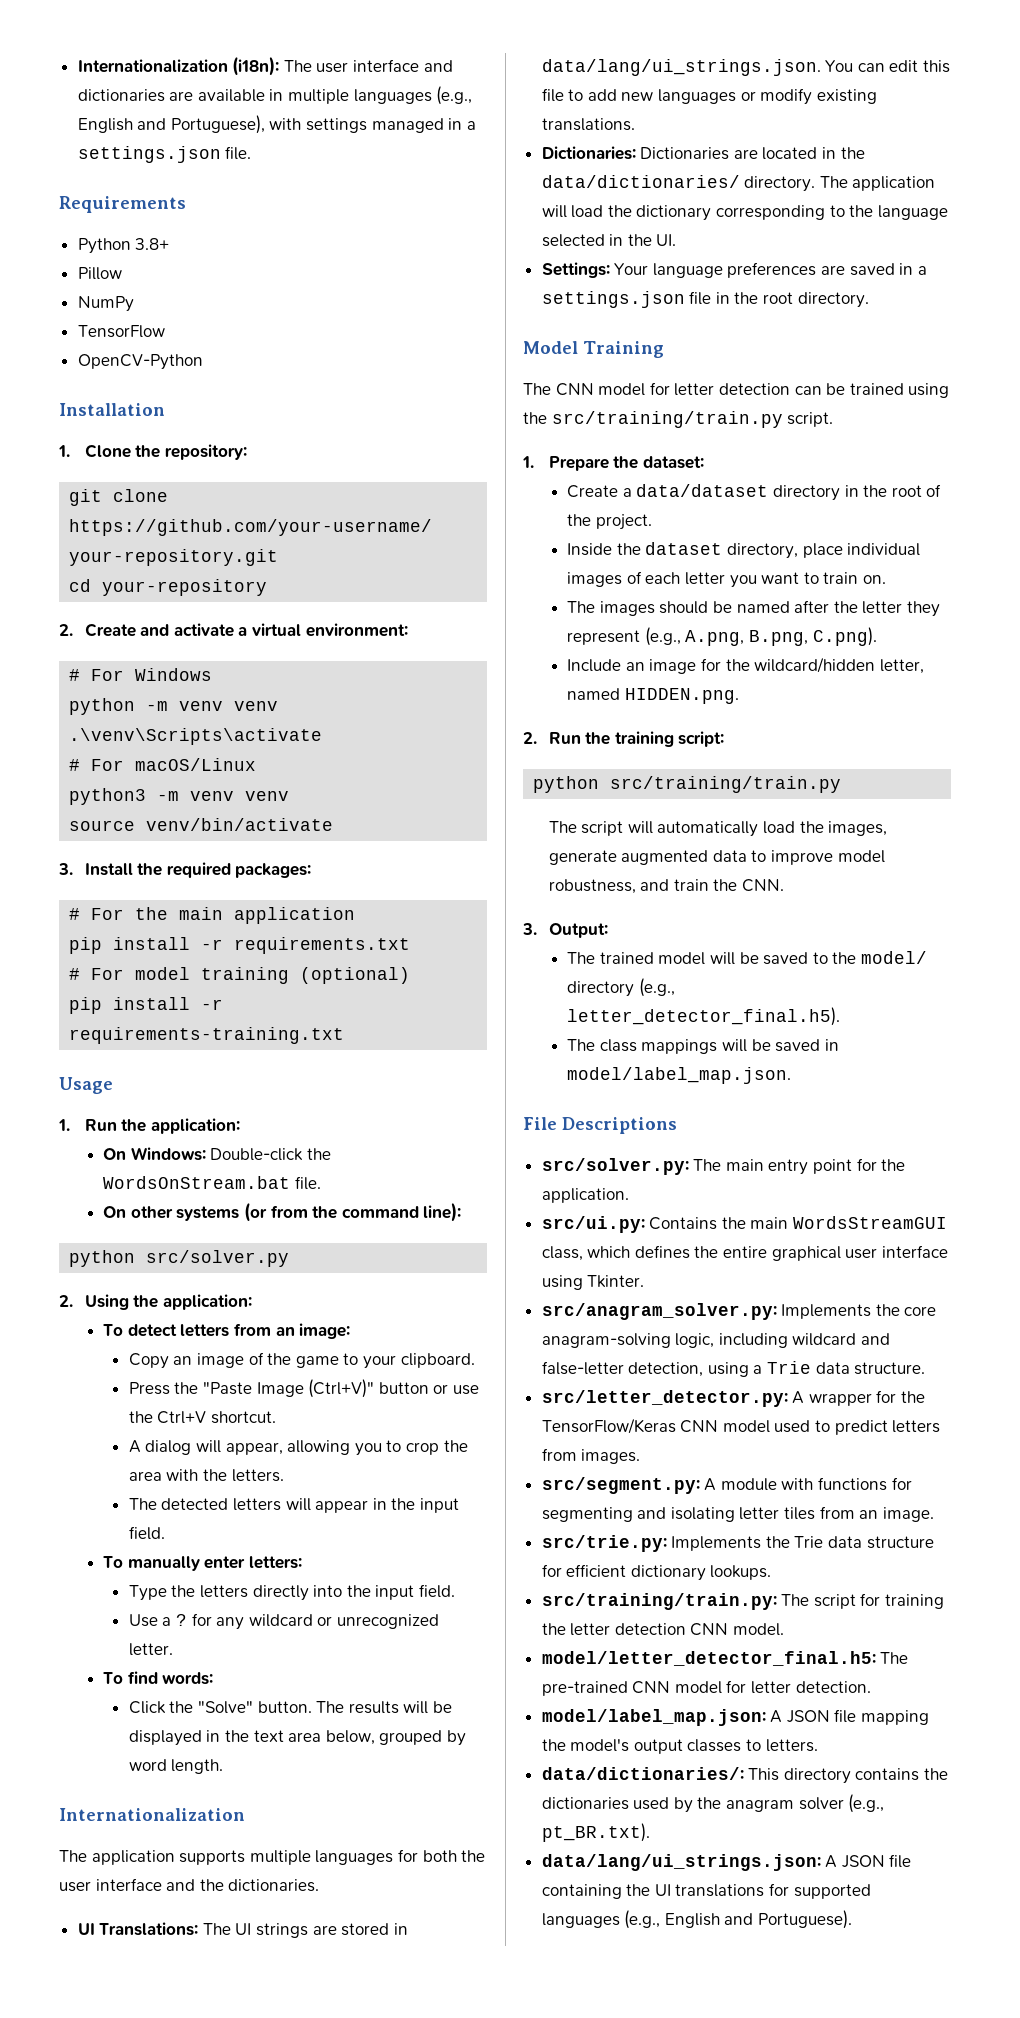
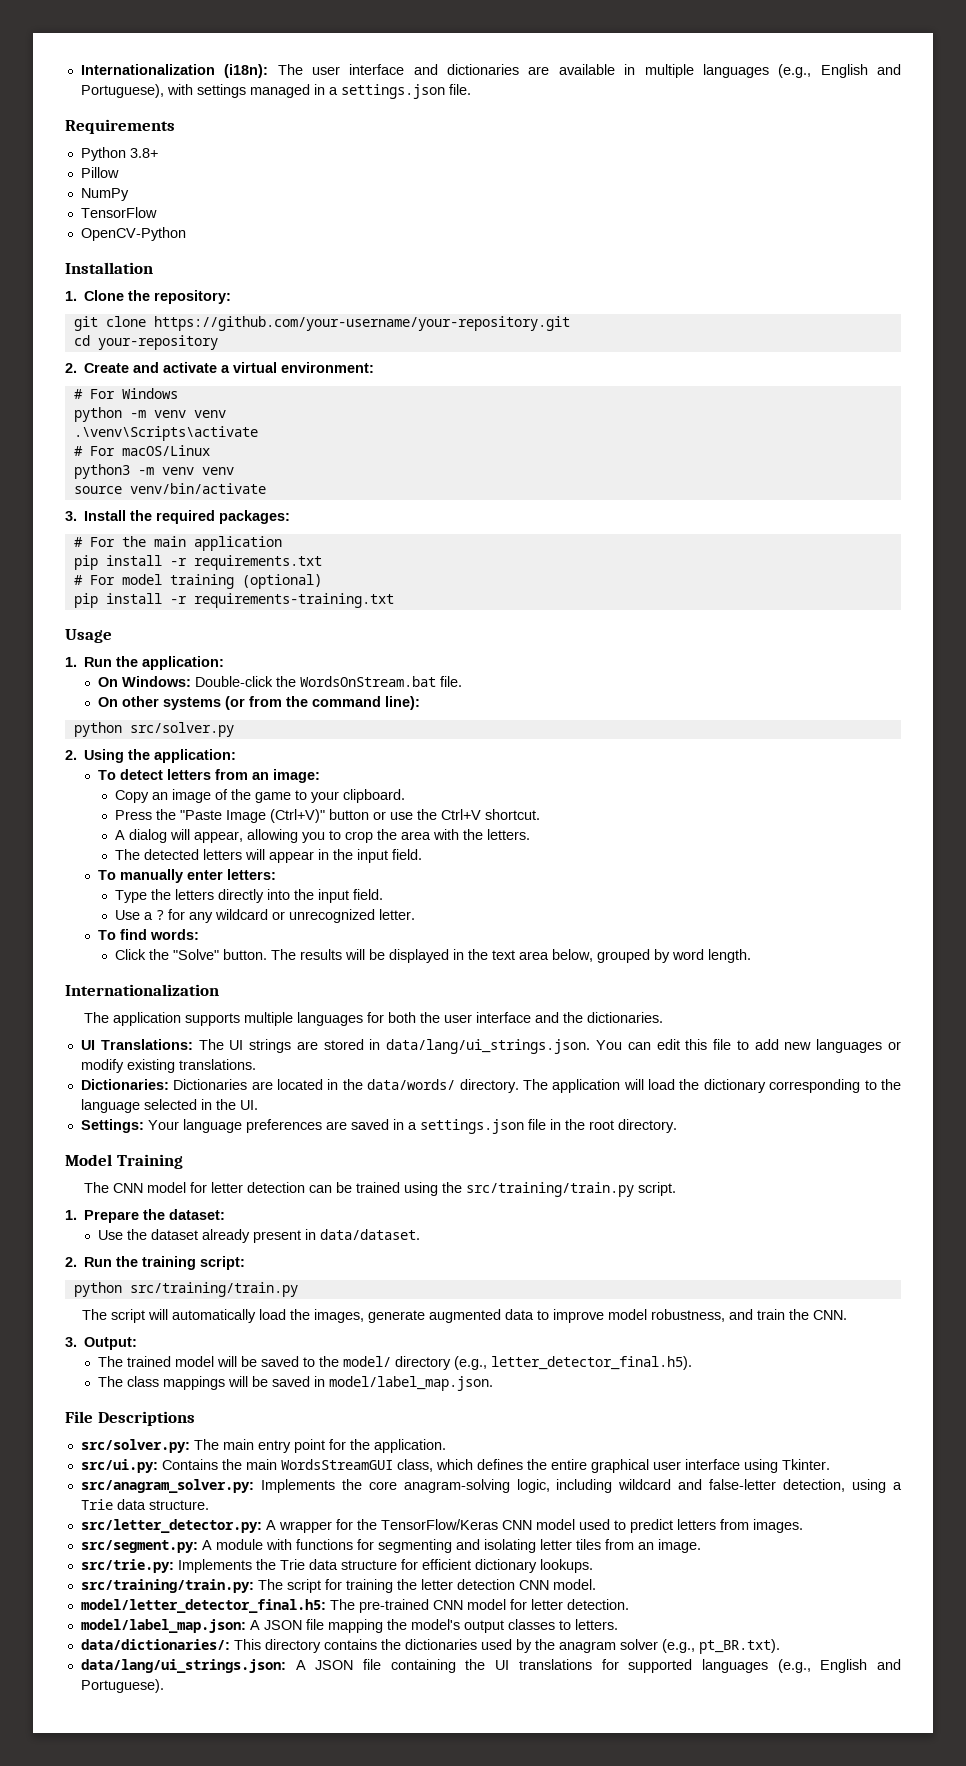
[541,175,740,188] data/dictionaries/ -> [367,1079,456,1090] data/words/
[567,484,942,501] [567,514,652,530] [567,542,921,559] [567,571,886,588] [567,600,940,617] [567,627,877,646] [567,657,924,674] [567,688,739,704] Create a data/dataset directory in the root of the project. // Inside the dataset directory, place individual images of each letter you want to train on. // The images should be named after the letter they represent (e.g., A.png, B.png, C.png). // Include an image for the wildcard/hidden letter, named HIDDEN.png. -> [98,1229,421,1243] Use the dataset already present in data/dataset.

